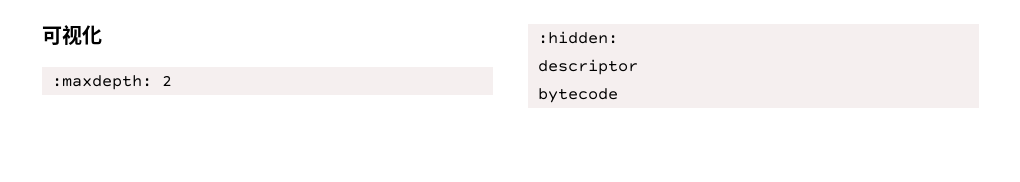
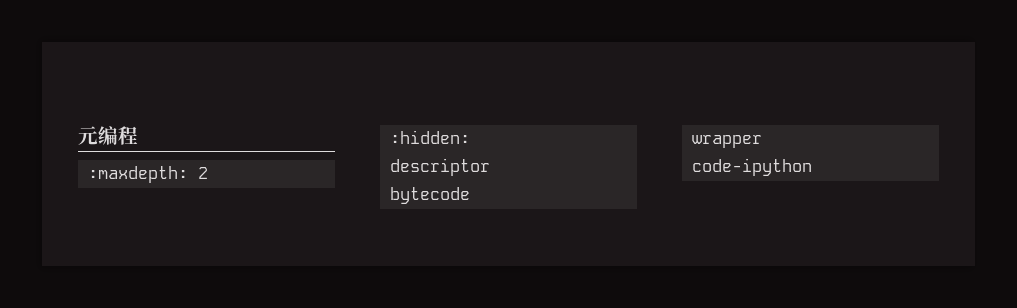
[42,25,102,45] 可视化 -> [78,126,138,145] 元编程
(618, 95) none -> [692,135,763,148] [692,158,813,176] // wrapper // code-ipython

